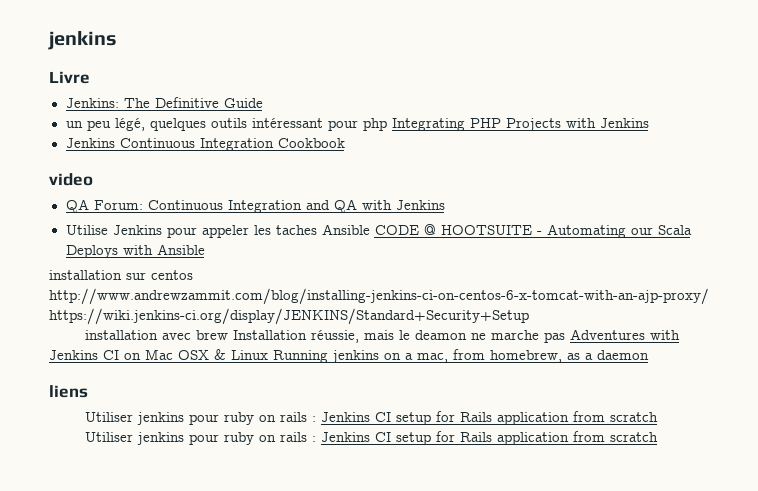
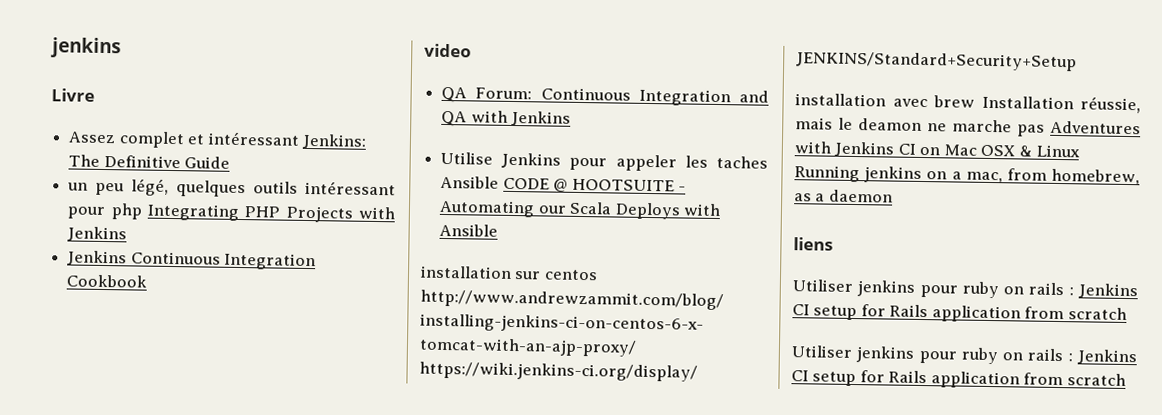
(90, 77) none -> [68,131,300,149] Assez complet et intéressant

